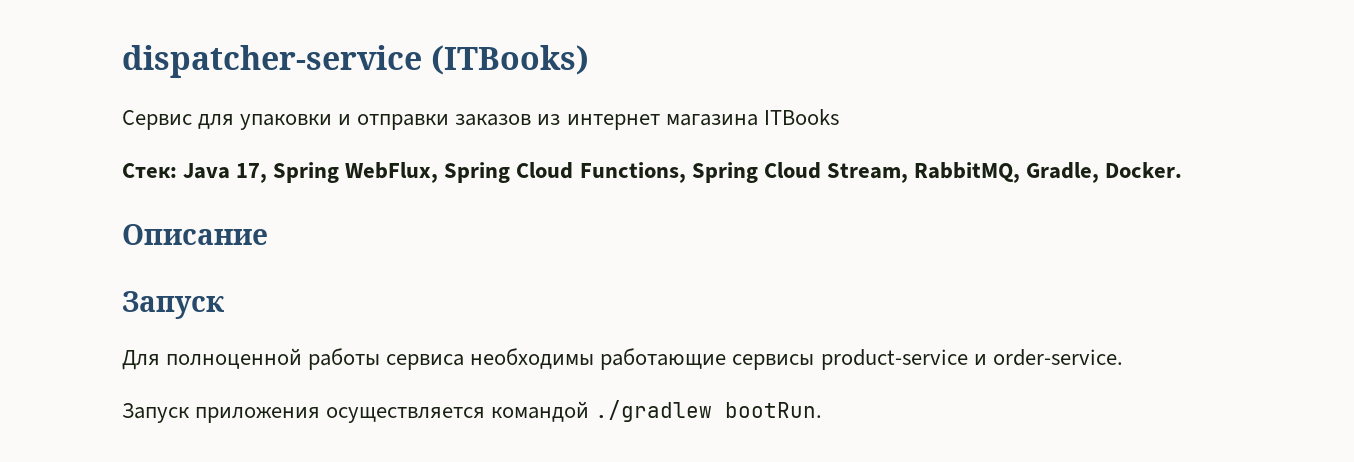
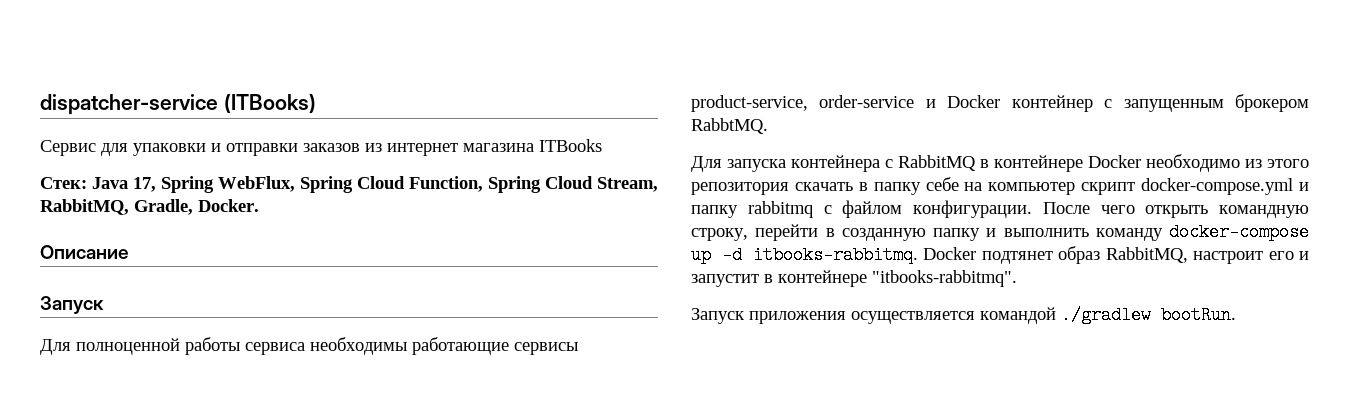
[579,162,686,183] Functions, -> [409,176,483,192] Function,
[820,349,1123,370] product-service и order-service. -> [691,94,1309,112] [691,118,768,134] [691,154,1309,172] [691,177,1309,195] [691,200,1309,218] [691,223,1309,241] [691,246,1309,264] [691,270,1017,287] product-service, order-service и Docker контейнер с запущенным брокером RabbtMQ. // Для запуска контейнера с RabbitMQ в контейнере Docker необходимо из этого репозитория скачать в папку себе на компьютер скрипт docker-compose.yml и папку rabbitmq с файлом конфигурации. После чего открыть командную строку, перейти в созданную папку и выполнить команду docker-compose up -d itbooks-rabbitmq. Docker подтянет образ RabbitMQ, настроит его и запустит в контейнере "itbooks-rabbitmq".

